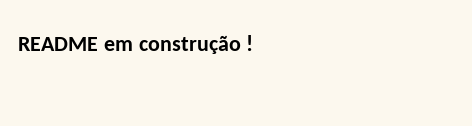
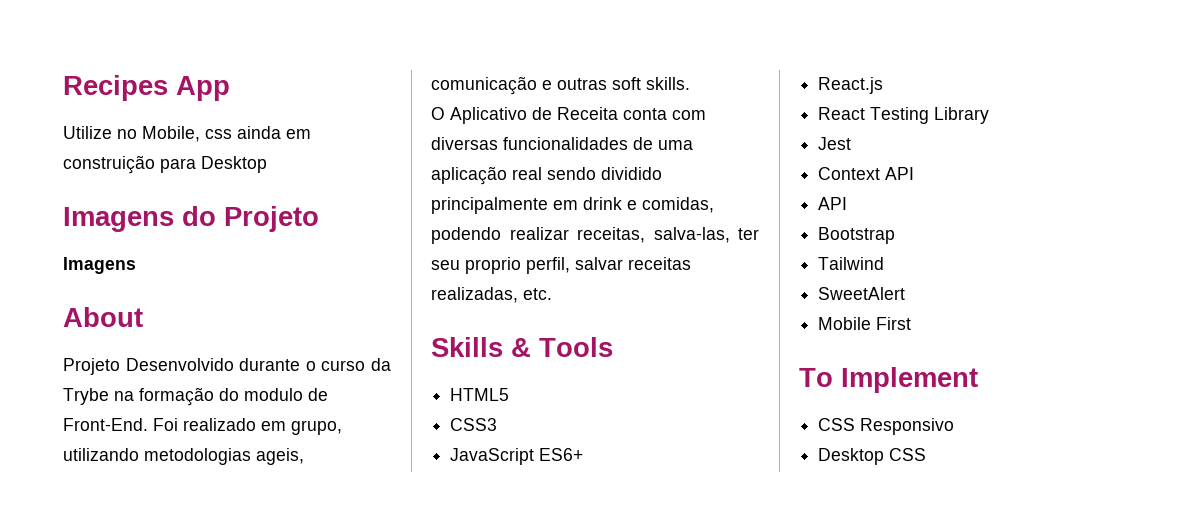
[18,35,254,54] README em construção ! -> [63,75,230,101] [63,126,311,142] [63,155,267,174] [63,206,319,232] [63,257,136,274] [63,307,143,327] [63,358,391,375] [63,387,328,406] [63,418,342,435] [63,448,304,465] [431,76,690,95] [431,107,706,124] [431,137,693,150] [431,166,662,185] [431,197,714,214] [431,227,759,244] [431,257,691,274] [431,287,552,303] [431,337,613,357] [450,388,510,401] [450,418,498,431] [450,448,584,465] [818,77,884,94] [818,107,990,124] [818,137,852,150] [818,167,915,180] [818,197,848,210] [818,227,896,244] [818,257,885,270] [818,287,906,300] [818,317,912,330] [799,367,978,393] [818,418,955,435] [818,448,927,465] Recipes App // Utilize no Mobile, css ainda em construição para Desktop // Imagens do Projeto // Imagens // About // Projeto Desenvolvido durante o curso da Trybe na formação do modulo de Front-End. Foi realizado em grupo, utilizando metodologias ageis, comunicação e outras soft skills. // O Aplicativo de Receita conta com diversas funcionalidades de uma aplicação real sendo dividido principalmente em drink e comidas, podendo realizar receitas, salva-las, ter seu proprio perfil, salvar receitas realizadas, etc. // Skills & Tools // HTML5 // CSS3 // JavaScript ES6+ // React.js // React Testing Library // Jest // Context API // API // Bootstrap // Tailwind // SweetAlert // Mobile First // To Implement // CSS Responsivo // Desktop CSS

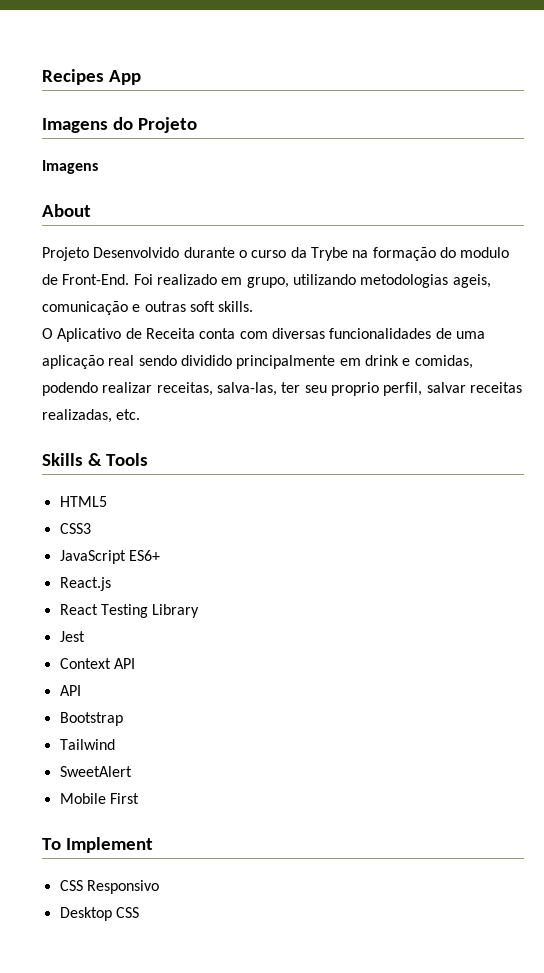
[63,126,311,142] [63,155,267,174] // Utilize no Mobile, css ainda em construição para Desktop -> (141, 77) none

